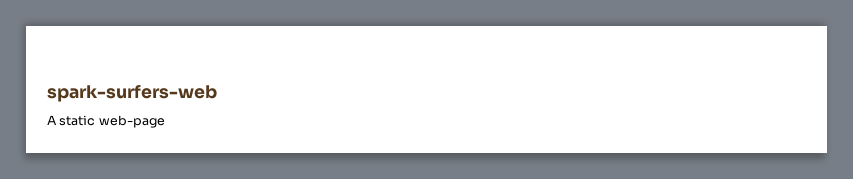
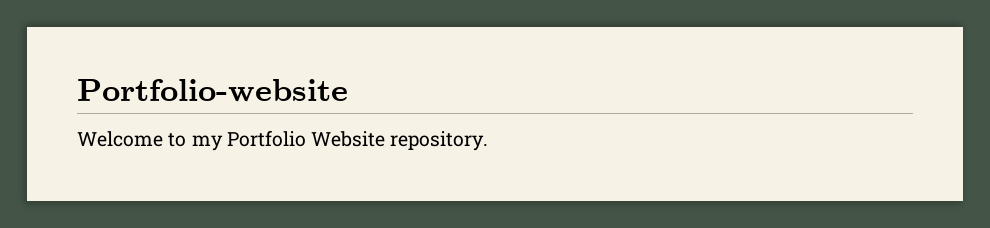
[47,85,217,102] [47,115,165,128] spark-surfers-web // A static web-page -> [77,79,348,102] [77,130,489,151] Portfolio-website // Welcome to my Portfolio Website repository.

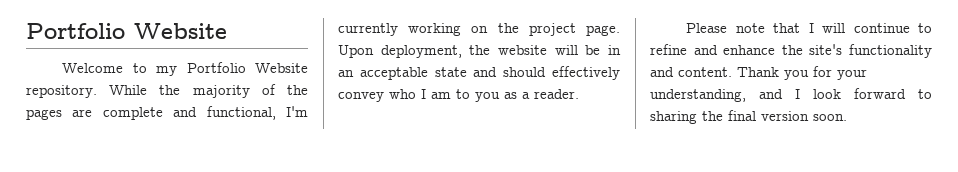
[77,79,348,102] Portfolio-website -> [26,23,227,39] Portfolio Website
(489, 141) none -> [109,84,308,98] [26,106,308,120] [338,23,620,36] [338,45,621,58] [338,66,620,80] [338,89,579,102] [686,23,932,33] [650,44,932,58] [650,66,867,80] [650,88,932,102] [650,110,847,124] While the majority of the pages are complete and functional, I'm currently working on the project page. Upon deployment, the website will be in an acceptable state and should effectively convey who I am to you as a reader. // Please note that I will continue to refine and enhance the site's functionality and content. Thank you for your understanding, and I look forward to sharing the final version soon.

